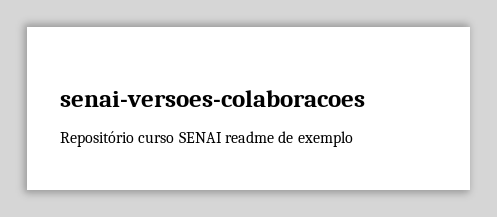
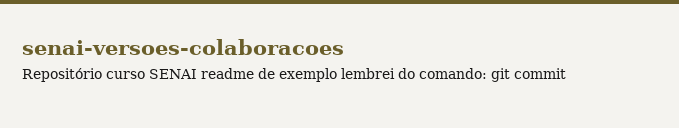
(353, 139) none -> [341,68,566,82] lembrei do comando: git commit

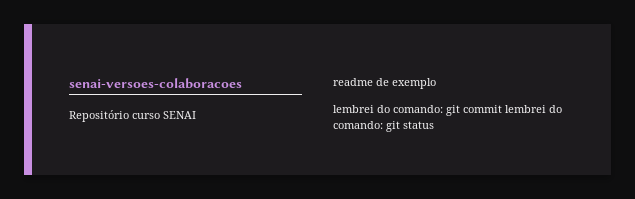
(197, 74) none -> (196, 115) //
(337, 75) none -> (436, 83) //
(566, 73) none -> [505,105,562,113] [333,121,434,132] lembrei do comando: git status

